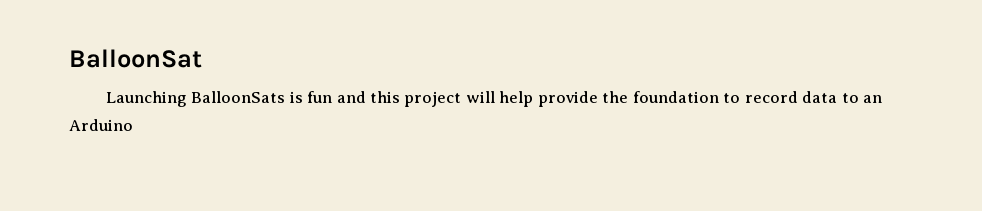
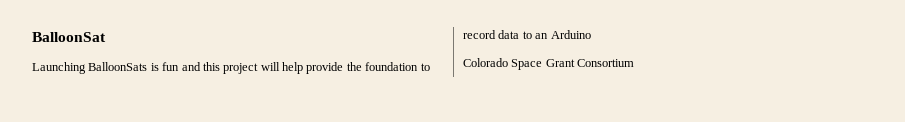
(133, 125) none -> [463,58,635,70] // Colorado Space Grant Consortium

